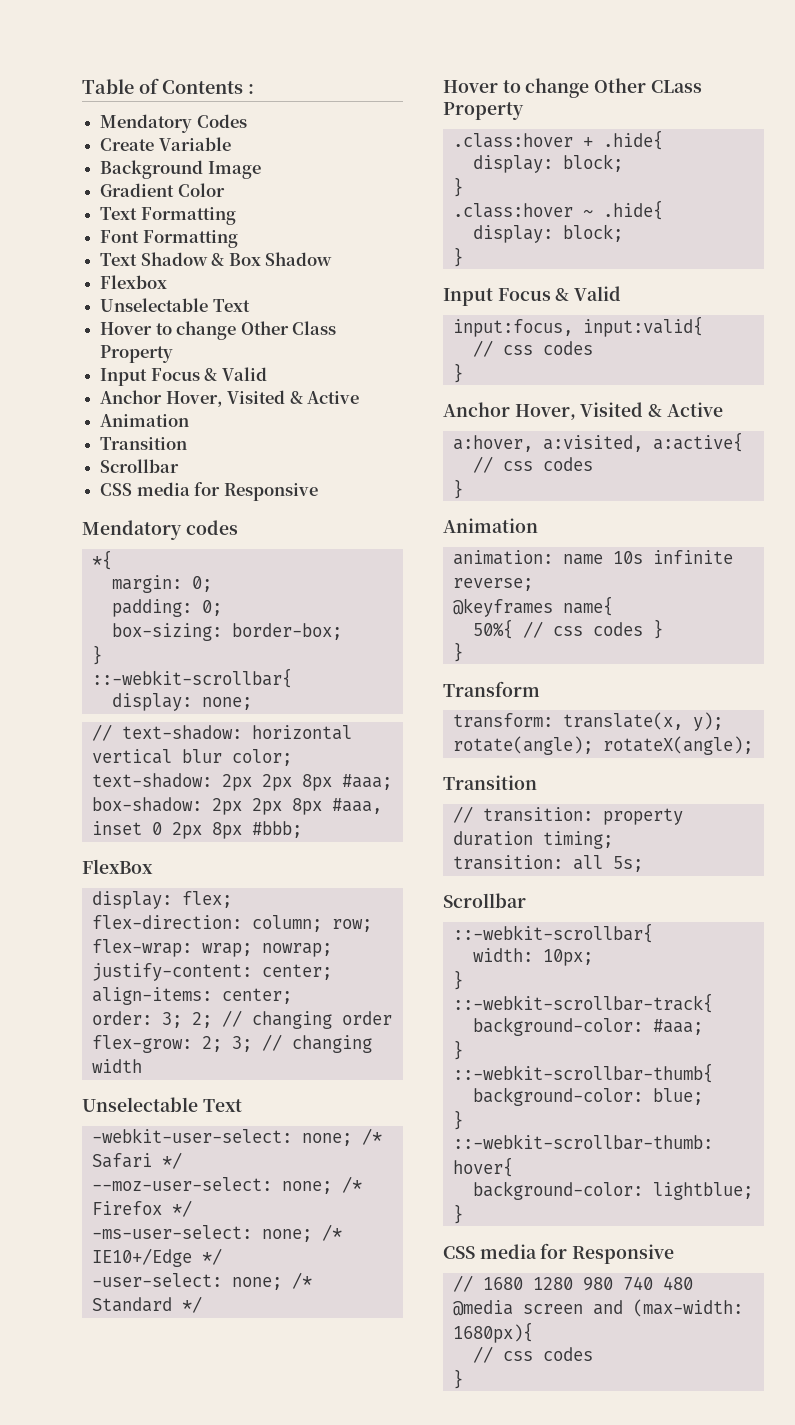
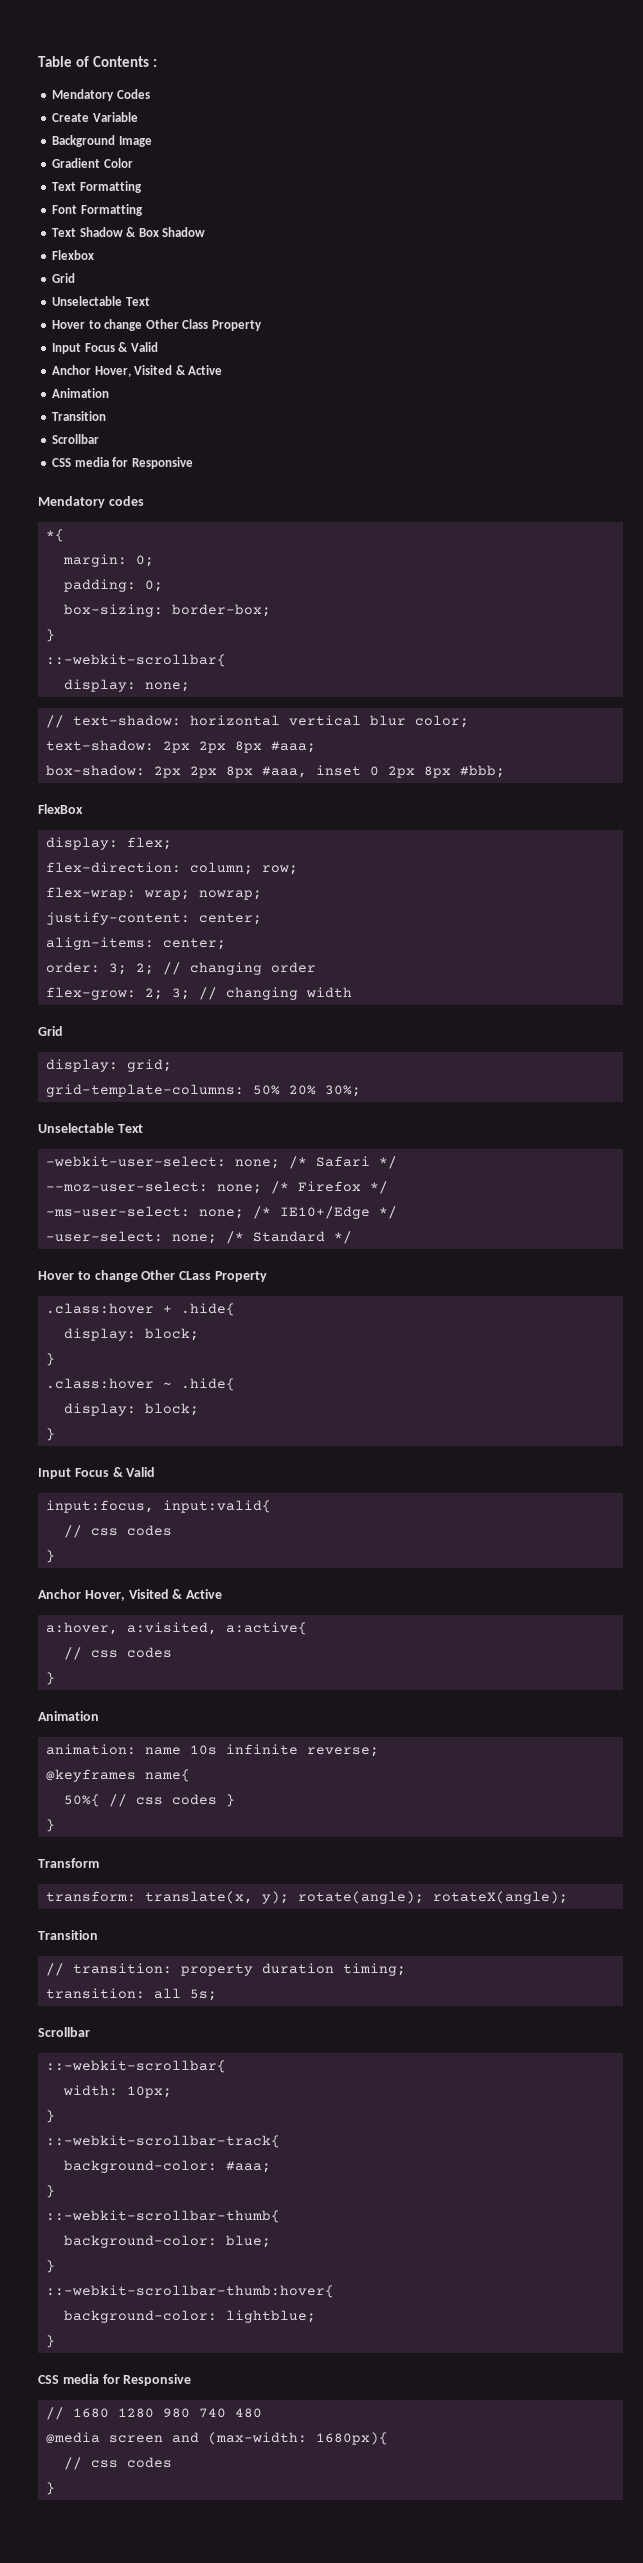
(168, 282) none -> [52,273,76,283] // Grid
(142, 1066) none -> [38,1026,63,1036] [45,1059,172,1072] [45,1084,361,1097] // Grid // display: grid; // grid-template-columns: 50% 20% 30%;

